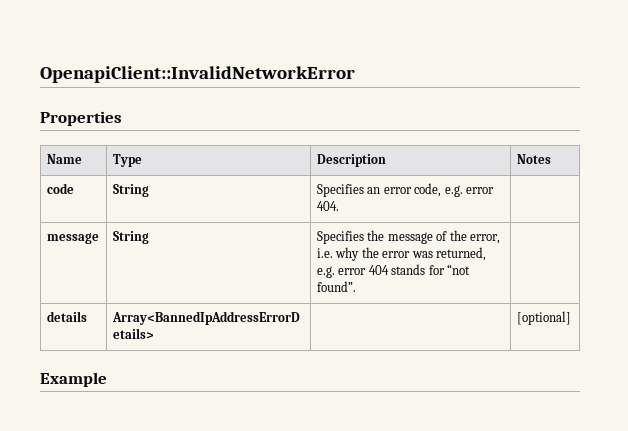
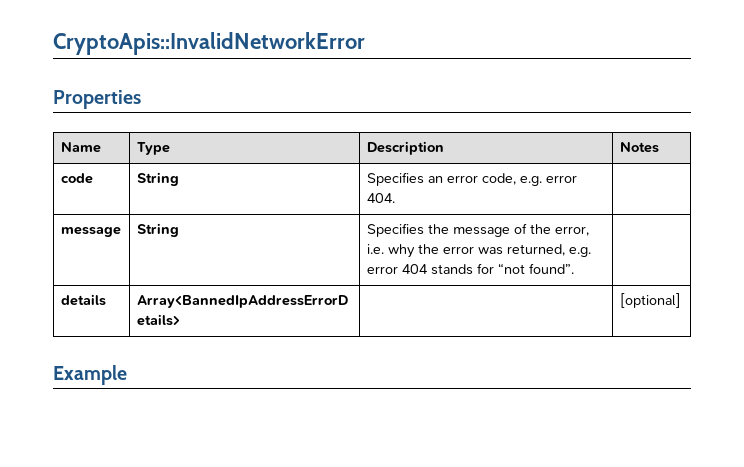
[40,66,355,83] OpenapiClient::InvalidNetworkError -> [53,32,365,55] CryptoApis::InvalidNetworkError

